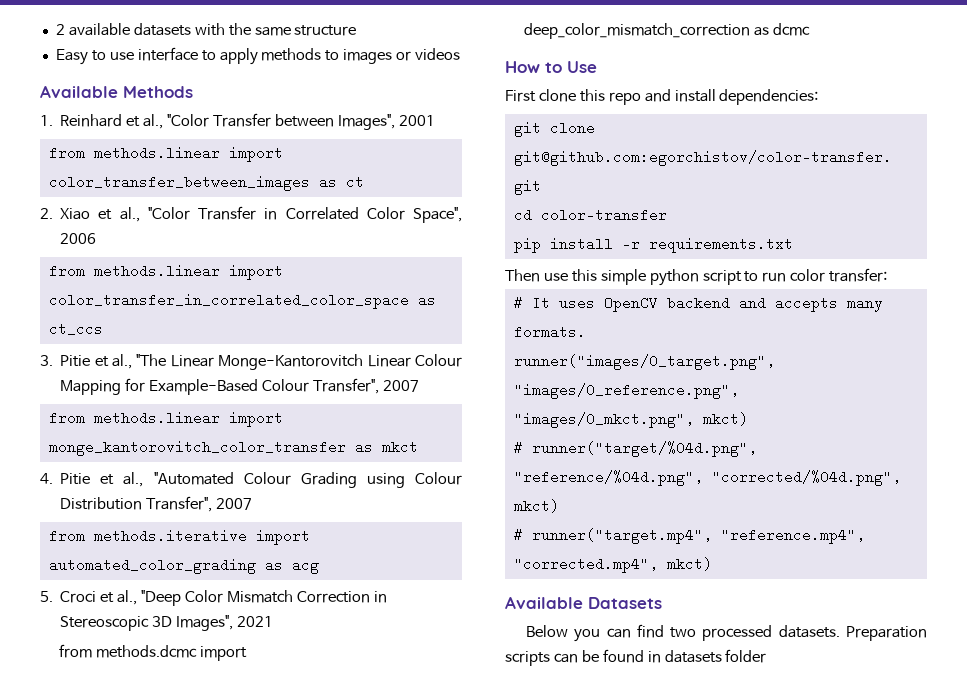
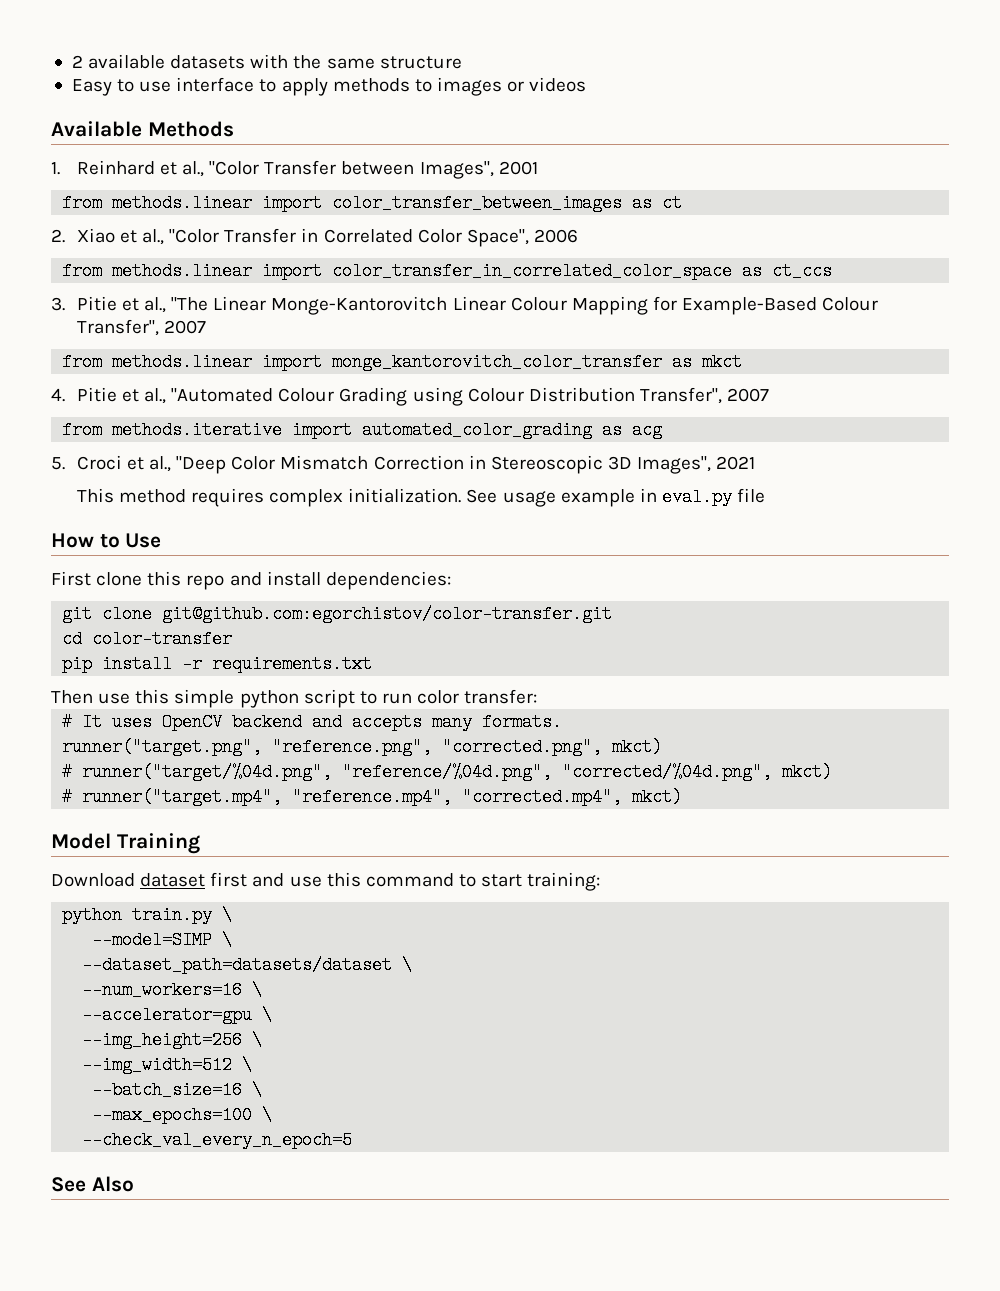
[58,644,247,661] [523,23,810,39] from methods.dcmc import deep_color_mismatch_correction as dcmc -> [76,488,766,507] This method requires complex initialization. See usage example in eval.py file
[513,354,775,370] [513,383,739,399] [513,412,694,428] runner("images/0_target.png", "images/0_reference.png", "images/0_mkct.png", -> [62,738,603,756] runner("target.png", "reference.png", "corrected.png",
[505,596,662,609] [526,624,927,642] [505,649,767,666] Available Datasets // Below you can find two processed datasets. Preparation scripts can be found in datasets folder -> [51,833,200,854] [51,872,601,891] [62,906,233,924] [92,931,233,949] [82,956,413,974] [82,981,263,999] [82,1006,273,1024] [82,1031,263,1049] [82,1056,253,1074] [92,1081,263,1099] [92,1106,273,1124] [82,1131,353,1149] [51,1176,134,1192] Model Training // Download dataset first and use this command to start training: // python train.py \ // --model=SIMP \ // --dataset_path=datasets/dataset \ // --num_workers=16 \ // --accelerator=gpu \ // --img_height=256 \ // --img_width=512 \ // --batch_size=16 \ // --max_epochs=100 \ // --check_val_every_n_epoch=5 // See Also

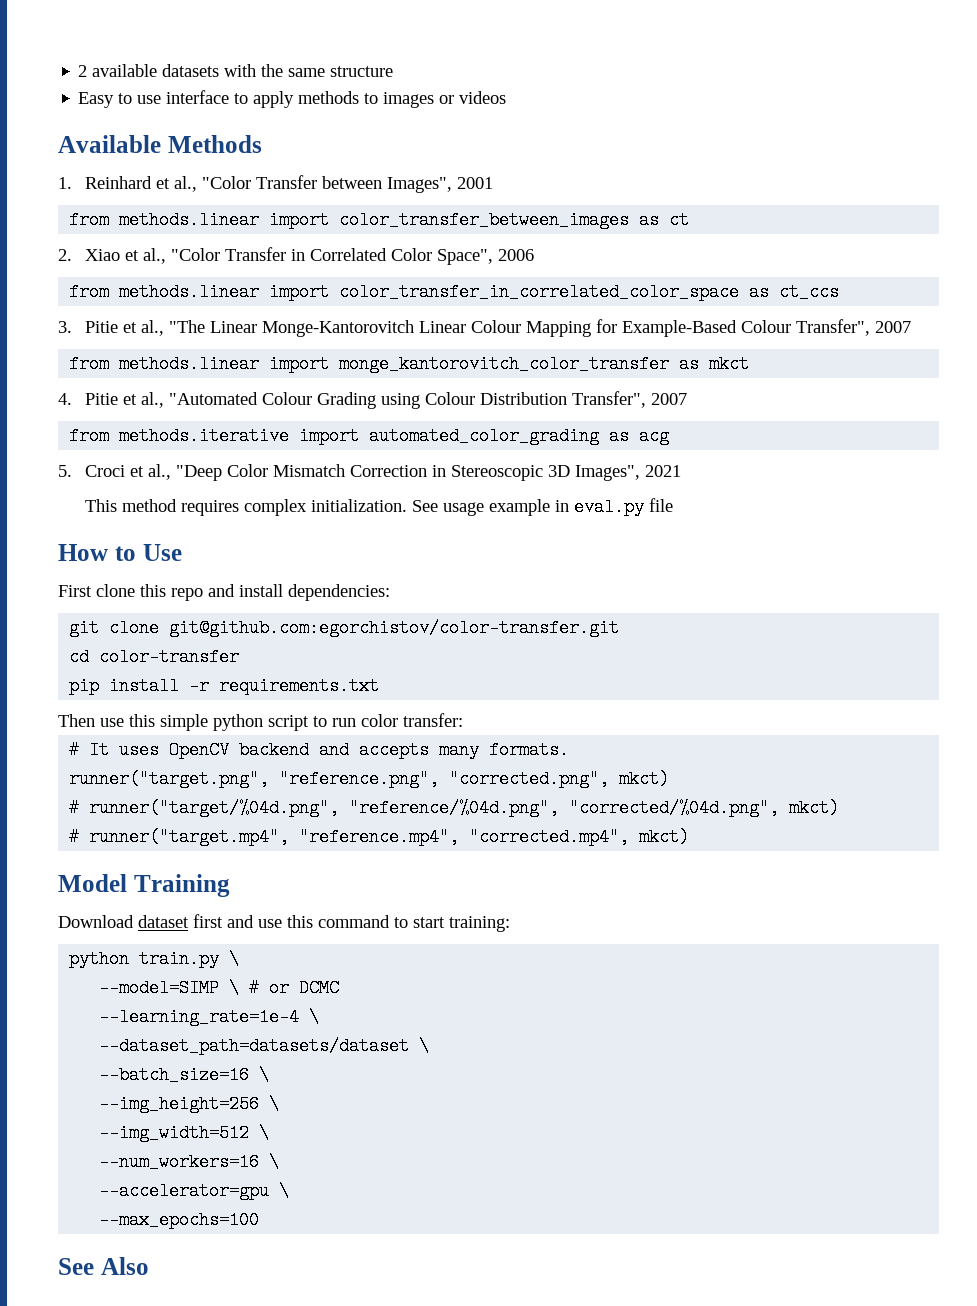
[82,956,413,974] [82,981,263,999] [82,1006,273,1024] [82,1031,263,1049] [82,1056,253,1074] [92,1081,243,1099] // --dataset_path=datasets/dataset \ // --num_workers=16 \ // --accelerator=gpu \ // --img_height=256 \ // --img_width=512 \ // --batch_size=16 -> [249,979,340,997] [99,1008,320,1026] [99,1037,430,1055] [99,1066,270,1084] [99,1095,280,1113] [99,1124,270,1142] [99,1153,280,1171] [99,1182,270,1200] # or DCMC // --learning_rate=1e-4 \ // --dataset_path=datasets/dataset \ // --batch_size=16 \ // --img_height=256 \ // --img_width=512 \ // --num_workers=16 \ // --accelerator=gpu
[262,1106,273,1124] [82,1131,353,1149] \ // --check_val_every_n_epoch=5 -> (260, 1220) none

